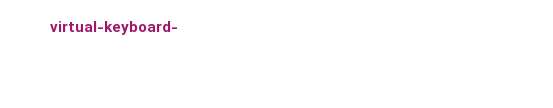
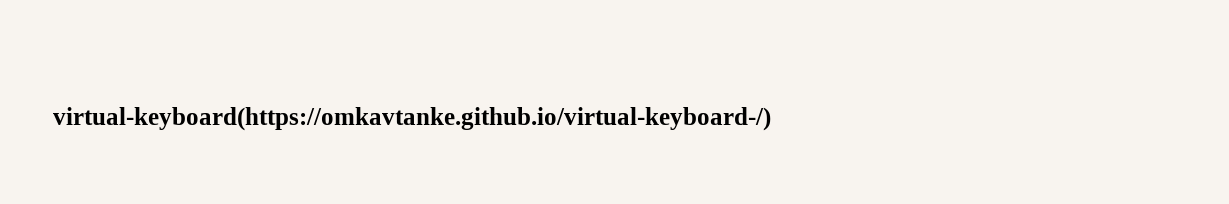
[50,21,178,35] virtual-keyboard- -> [53,107,771,131] virtual-keyboard(https://omkavtanke.github.io/virtual-keyboard-/)

